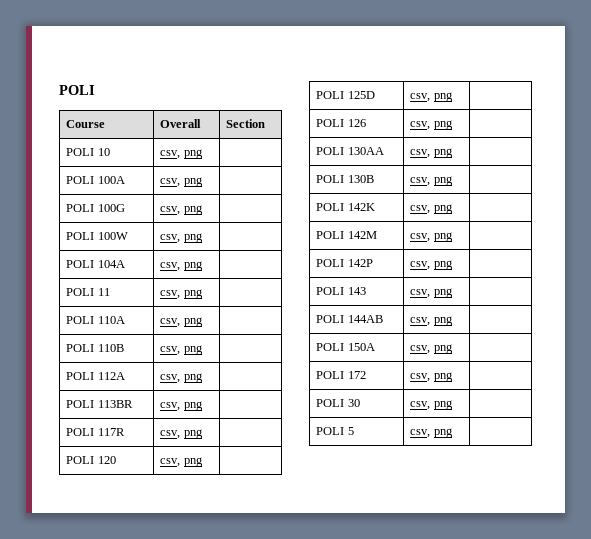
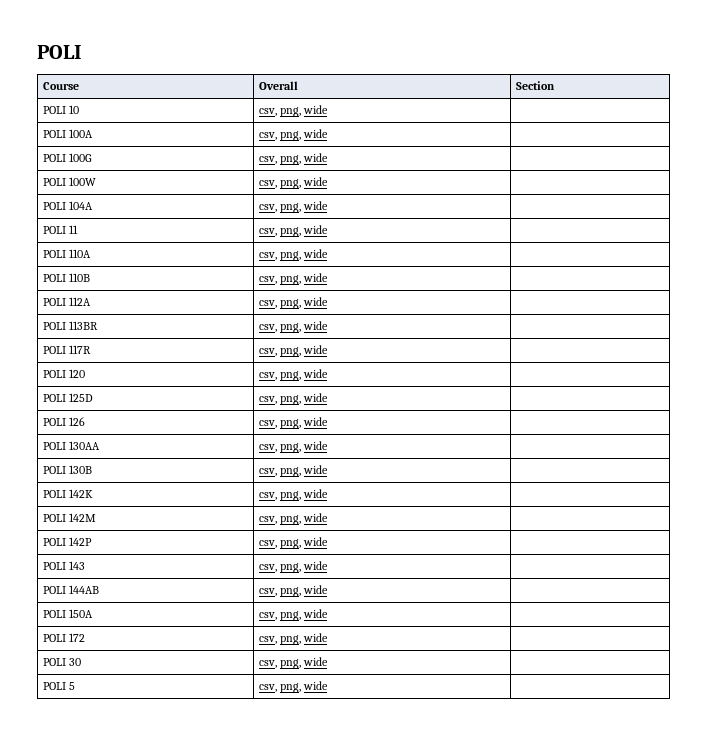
[183,149,203,159] png -> [280,105,329,117] png, wide
[183,177,203,187] png -> [280,129,329,141] png, wide
[183,205,203,215] png -> [280,153,329,165] png, wide
[183,233,203,243] png -> [280,177,329,189] png, wide
[183,261,203,271] png -> [280,201,329,213] png, wide
[183,289,203,299] png -> [280,225,329,237] png, wide
[183,317,203,327] png -> [280,249,329,261] png, wide
[183,345,203,355] png -> [280,273,329,285] png, wide
[183,373,203,383] png -> [280,297,329,309] png, wide
[183,401,203,411] png -> [280,321,329,333] png, wide
[183,429,203,439] png -> [280,345,329,357] png, wide
[183,457,203,467] png -> [280,369,329,381] png, wide
[433,92,453,102] png -> [280,393,329,405] png, wide
[433,120,453,130] png -> [280,417,329,429] png, wide
[433,148,453,158] png -> [280,441,329,453] png, wide
[433,176,453,186] png -> [280,465,329,477] png, wide
[433,204,453,214] png -> [280,489,329,501] png, wide
[433,232,453,242] png -> [280,513,329,525] png, wide
[433,260,453,270] png -> [280,537,329,549] png, wide
[433,288,453,298] png -> [280,561,329,573] png, wide
[433,316,453,326] png -> [280,585,329,597] png, wide
[433,344,453,354] png -> [280,609,329,621] png, wide
[433,372,453,382] png -> [280,633,329,645] png, wide
[433,400,453,410] png -> [280,657,329,669] png, wide
[433,428,453,438] png -> [280,681,329,693] png, wide

